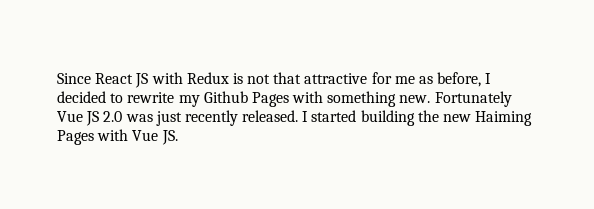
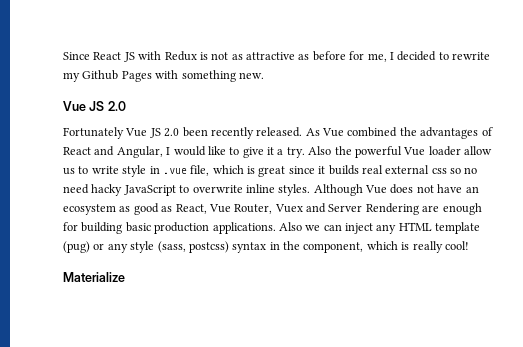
[273,72,482,87] that attractive for me as before, -> [231,51,387,62] as attractive as before for me,
(431, 99) none -> [63,101,126,111] // Vue JS 2.0 //
[125,110,533,126] [57,129,178,145] was just recently released. I started building the new Haiming Pages with Vue JS. -> [182,127,493,139] [63,146,492,158] [63,165,478,177] [63,184,479,196] [63,203,482,215] [63,222,481,234] [63,241,469,253] [63,272,125,282] been recently released. As Vue combined the advantages of React and Angular, I would like to give it a try. Also the powerful Vue loader allow us to write style in .vue file, which is great since it builds real external css so no need hacky JavaScript to overwrite inline styles. Although Vue does not have an ecosystem as good as React, Vue Router, Vuex and Server Rendering are enough for building basic production applications. Also we can inject any HTML template (pug) or any style (sass, postcss) syntax in the component, which is really cool! // Materialize

